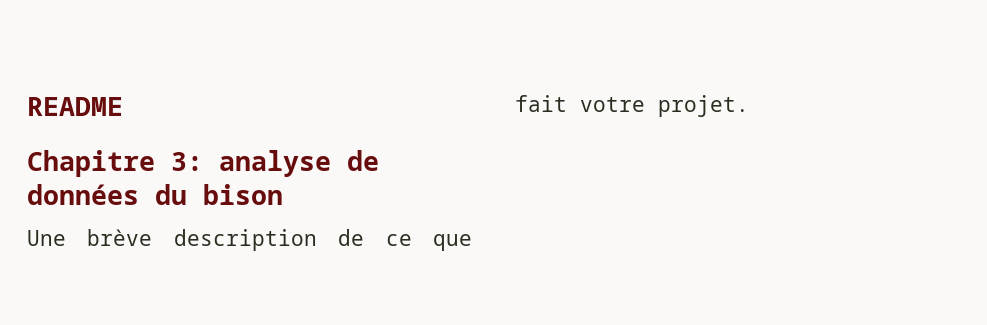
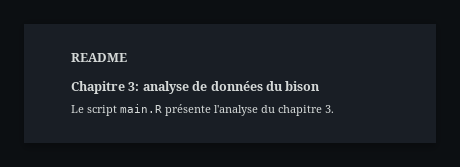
[27,229,472,251] [515,95,749,117] Une brève description de ce que fait votre projet. -> [71,104,334,116] Le script main.R présente l'analyse du chapitre 3.

